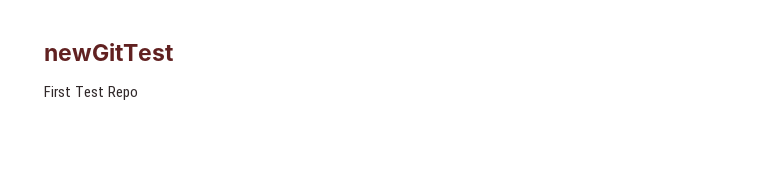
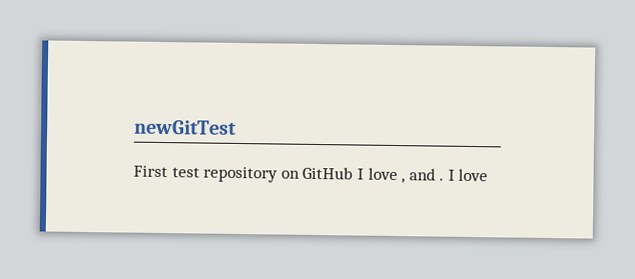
[75,86,139,100] Test Repo -> [171,166,489,184] test repository on GitHub I love , and . I love

